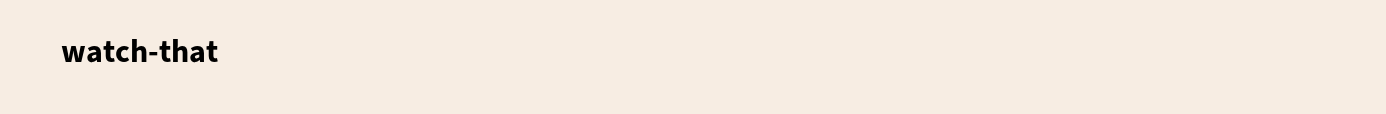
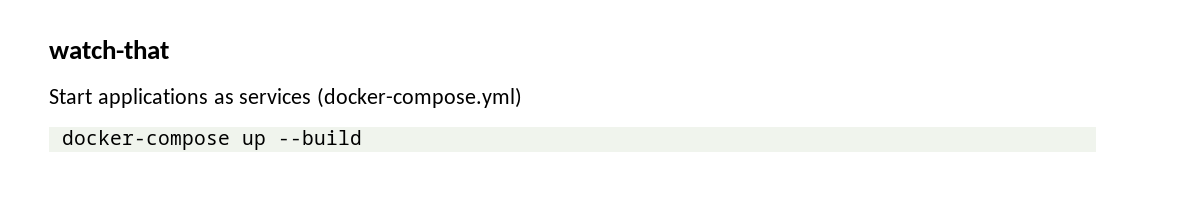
(218, 51) none -> [49,87,523,108] [61,130,362,150] // Start applications as services (docker-compose.yml) // docker-compose up --build

